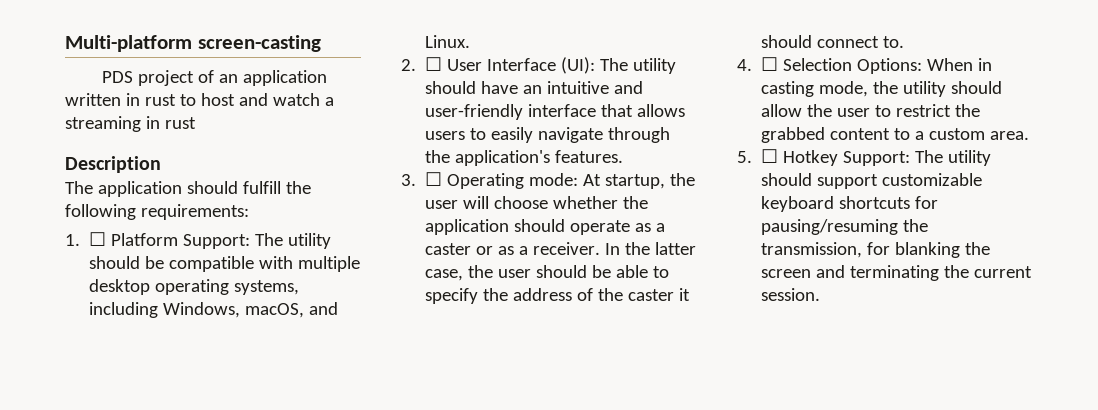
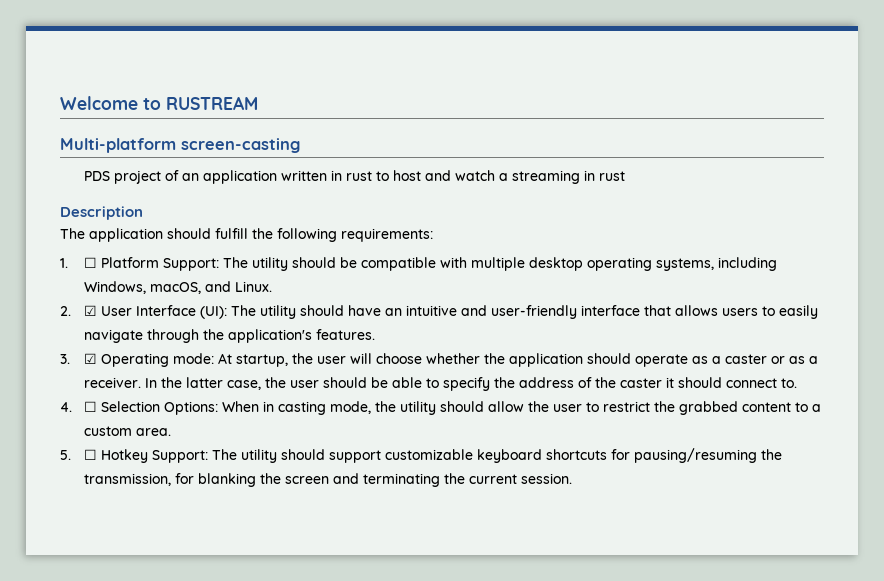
(65, 43) none -> [60,96,258,110] Welcome to RUSTREAM //
[425,57,443,71] ☐ -> [84,305,98,316] ☑
[425,172,443,186] ☐ -> [84,353,98,364] ☑

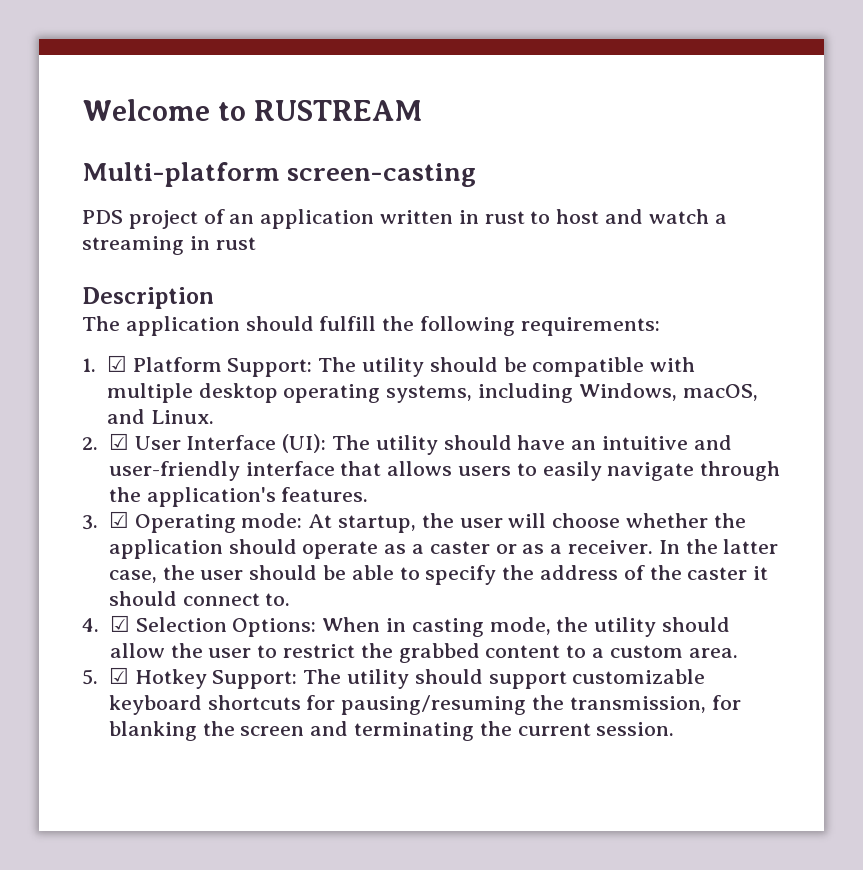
[84,257,98,268] ☐ -> [106,355,127,372] ☑
[84,401,98,412] ☐ -> [109,615,130,632] ☑
[84,449,98,460] ☐ -> [108,667,129,684] ☑

